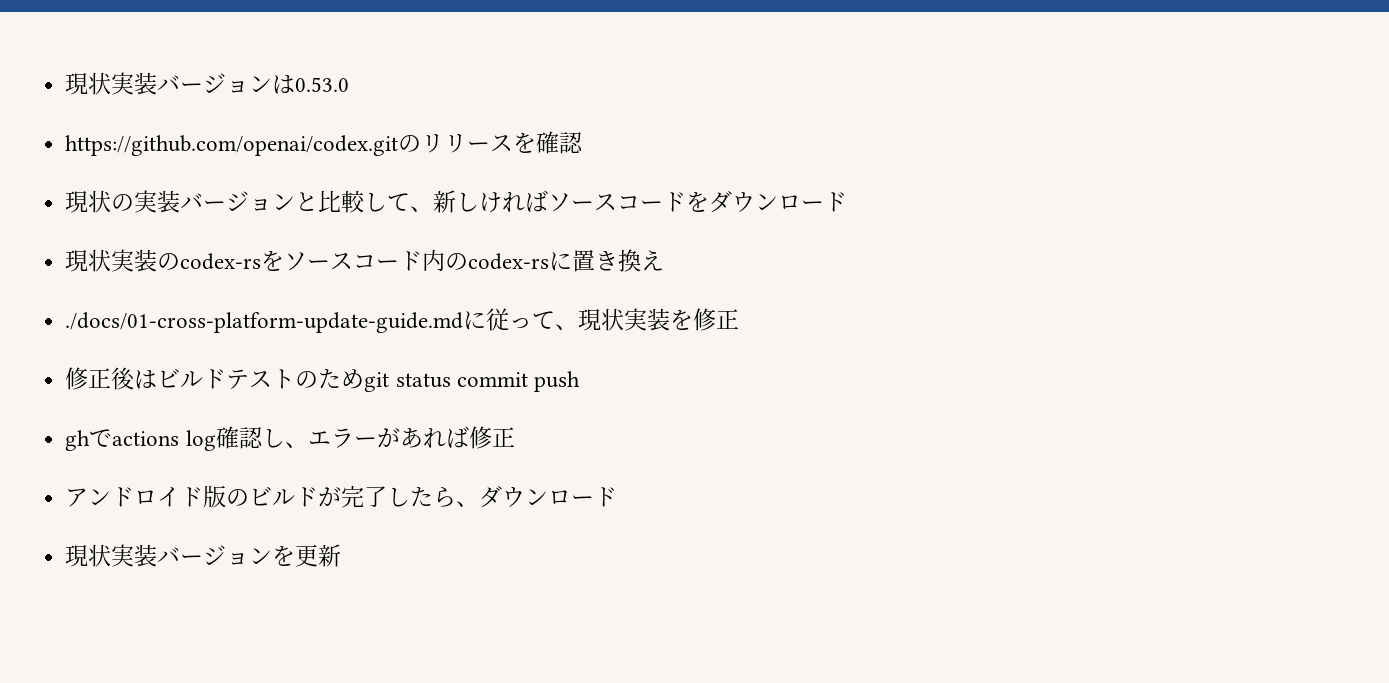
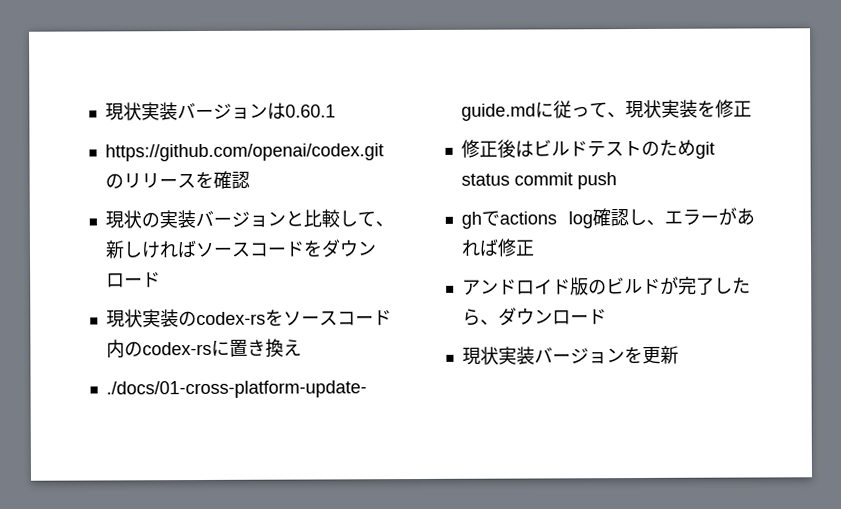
[295,77,350,92] 0.53.0 -> [284,104,336,118] 0.60.1

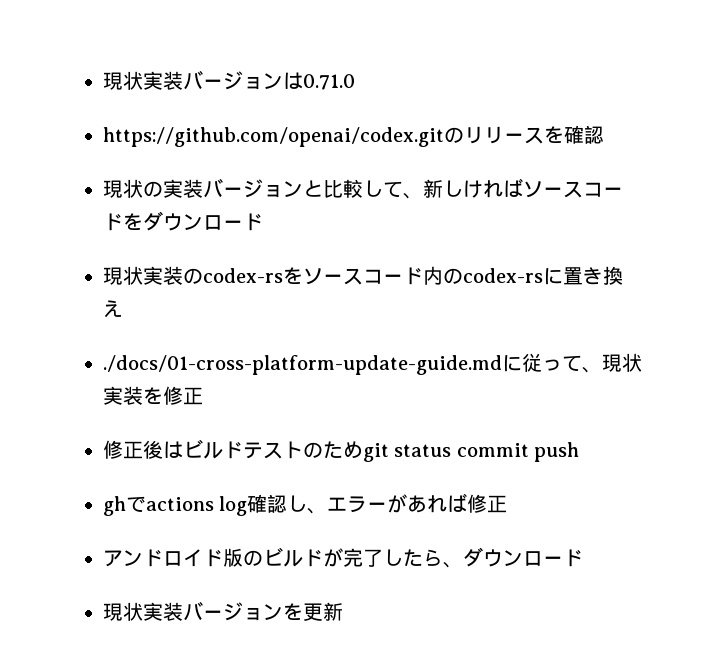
[284,104,336,118] 0.60.1 -> [303,74,355,90] 0.71.0

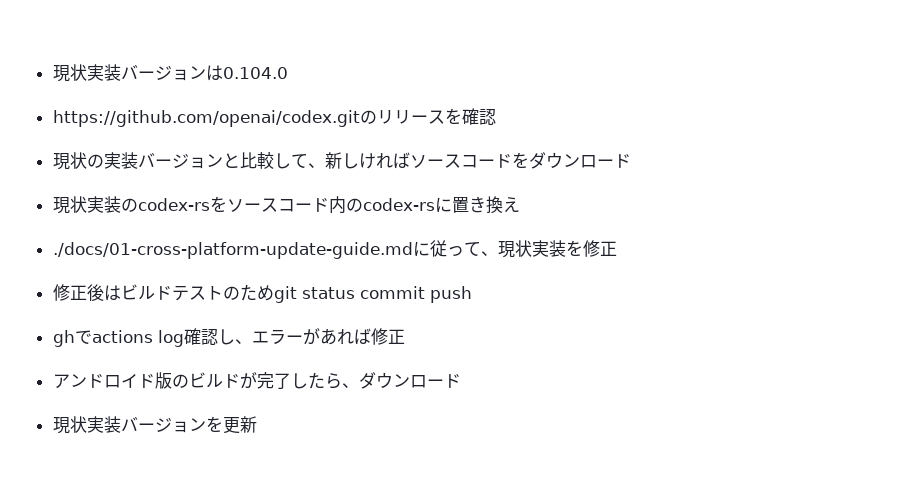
[303,74,355,90] 0.71.0 -> [222,67,288,79] 0.104.0

